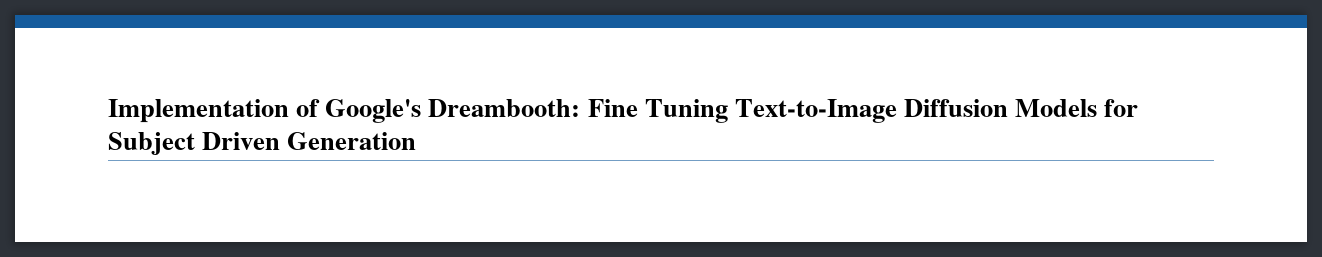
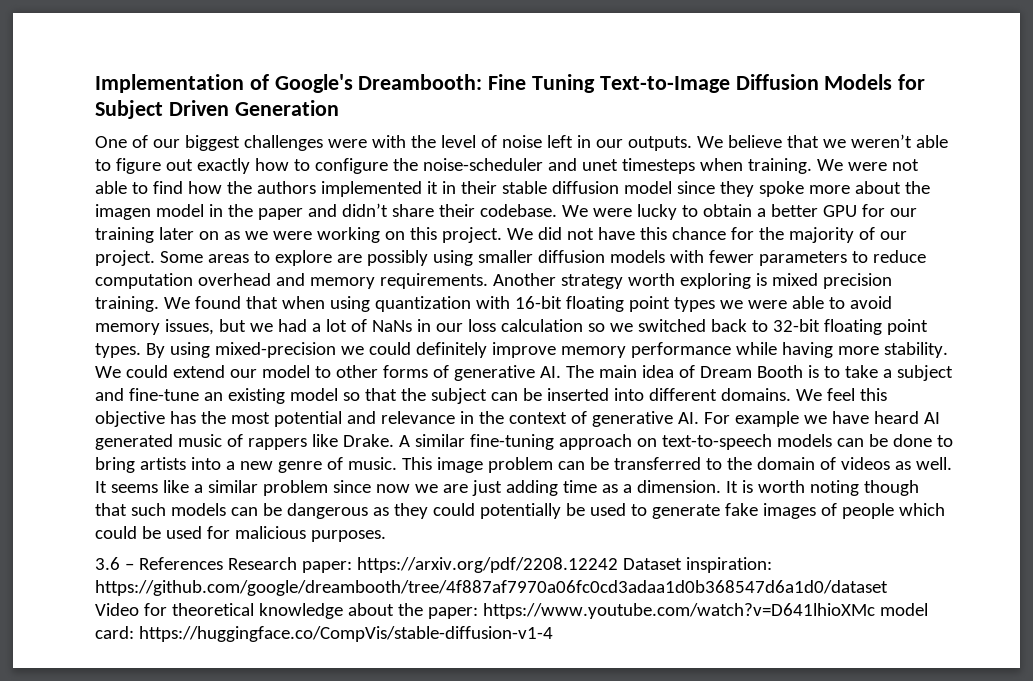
(417, 141) none -> [95,134,948,151] [95,158,919,174] [95,181,930,197] [95,203,917,220] [95,227,907,243] [95,250,926,266] [95,273,892,289] [95,296,892,312] [95,319,928,335] [95,342,948,358] [95,365,953,381] [95,388,887,404] [95,411,940,427] [95,434,953,450] [95,457,952,473] [95,480,919,496] [95,503,945,519] [95,526,386,542] [95,557,772,573] [95,580,888,596] [95,603,928,619] [95,626,553,642] // One of our biggest challenges were with the level of noise left in our outputs. We believe that we weren’t able to figure out exactly how to configure the noise-scheduler and unet timesteps when training. We were not able to find how the authors implemented it in their stable diffusion model since they spoke more about the imagen model in the paper and didn’t share their codebase. We were lucky to obtain a better GPU for our training later on as we were working on this project. We did not have this chance for the majority of our project. Some areas to explore are possibly using smaller diffusion models with fewer parameters to reduce computation overhead and memory requirements. Another strategy worth exploring is mixed precision training. We found that when using quantization with 16-bit floating point types we were able to avoid memory issues, but we had a lot of NaNs in our loss calculation so we switched back to 32-bit floating point types. By using mixed-precision we could definitely improve memory performance while having more stability. We could extend our model to other forms of generative AI. The main idea of Dream Booth is to take a subject and fine-tune an existing model so that the subject can be inserted into different domains. We feel this objective has the most potential and relevance in the context of generative AI. For example we have heard AI generated music of rappers like Drake. A similar fine-tuning approach on text-to-speech models can be done to bring artists into a new genre of music. This image problem can be transferred to the domain of videos as well. It seems like a similar problem since now we are just adding time as a dimension. It is worth noting though that such models can be dangerous as they could potentially be used to generate fake images of people which could be used for malicious purposes. // 3.6 – References Research paper: https://arxiv.org/pdf/2208.12242 Dataset inspiration: https://github.com/google/dreambooth/tree/4f887af7970a06fc0cd3adaa1d0b368547d6a1d0/dataset // Video for theoretical knowledge about the paper: https://www.youtube.com/watch?v=D641lhioXMc model card: https://huggingface.co/CompVis/stable-diffusion-v1-4

